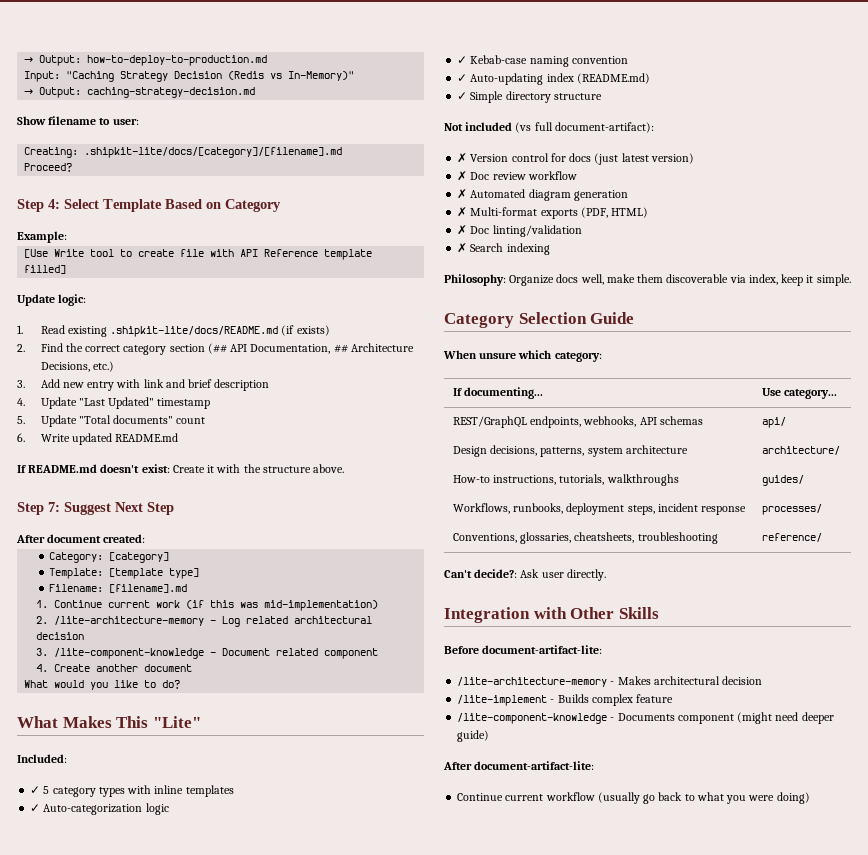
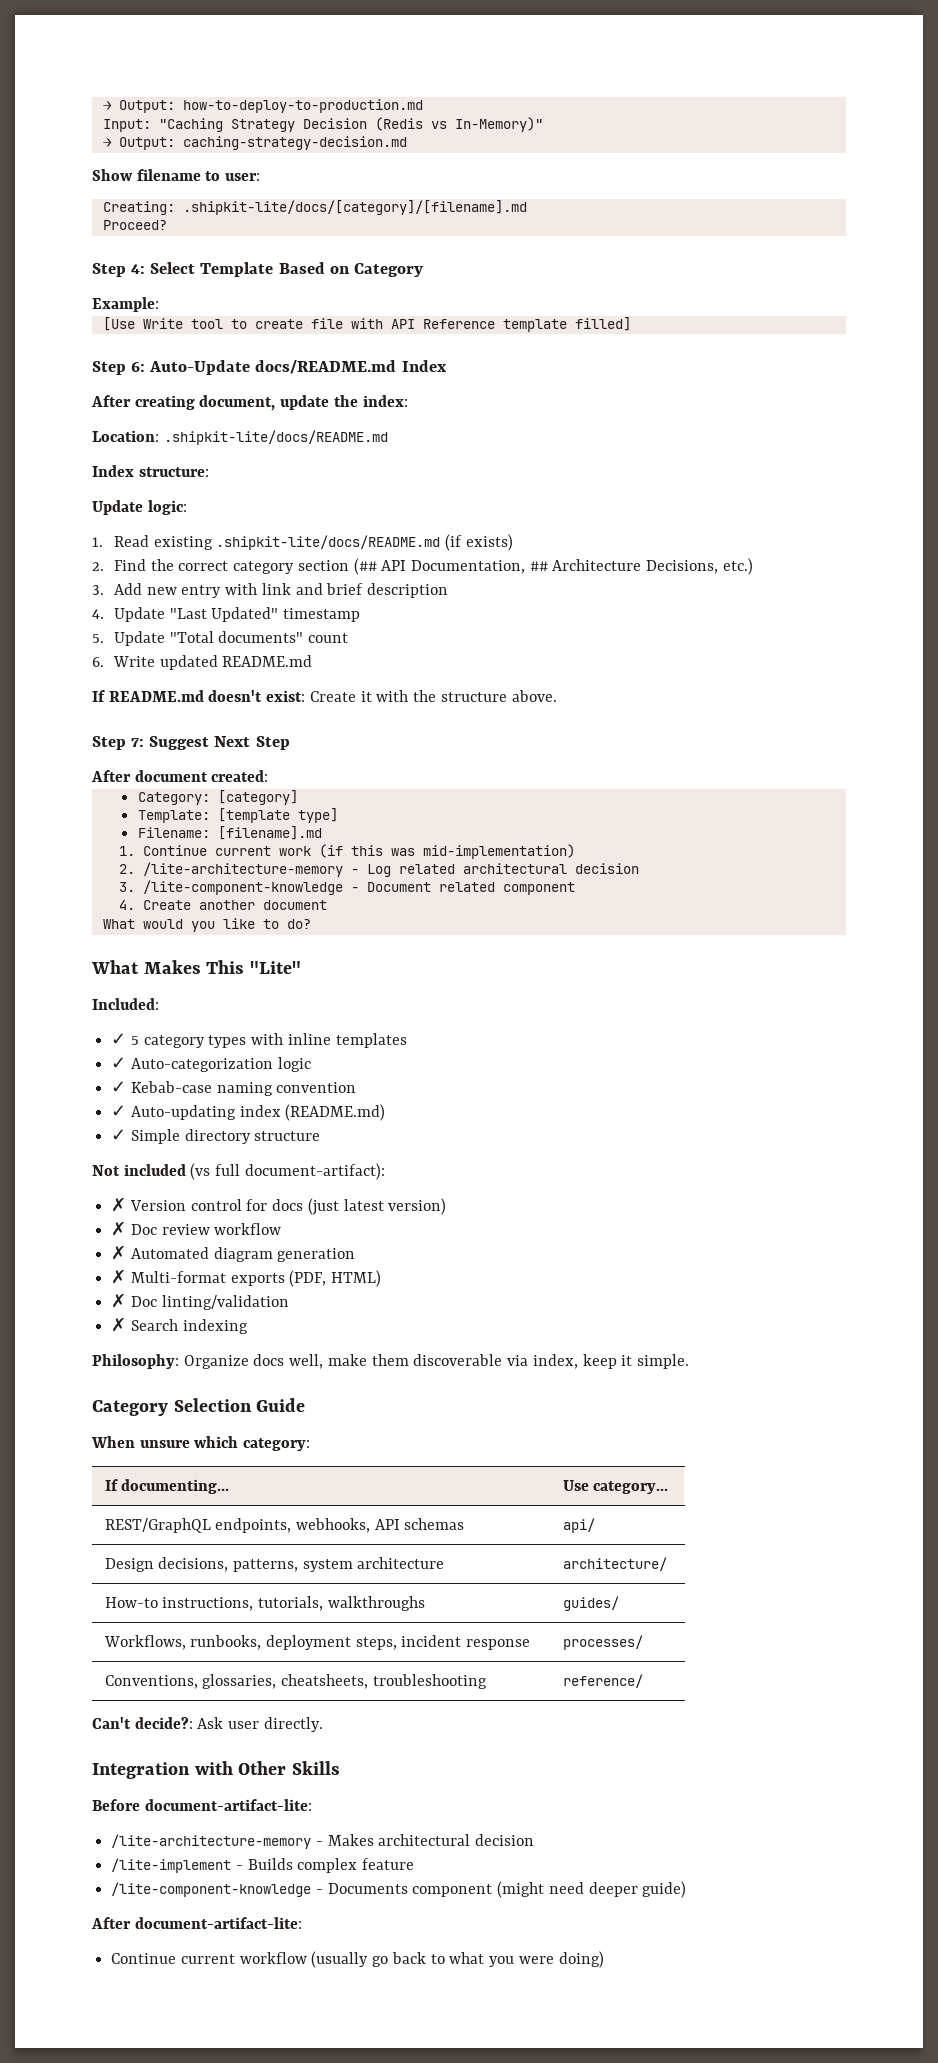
(67, 269) none -> [92,360,447,375] [91,395,408,411] [92,430,388,445] [92,465,209,477] // Step 6: Auto-Update docs/README.md Index // After creating document, update the index: // Location: .shipkit-lite/docs/README.md // Index structure:

